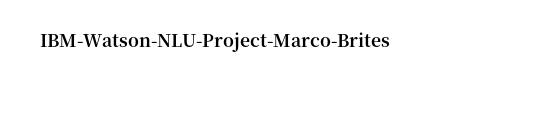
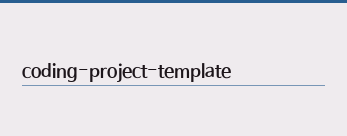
[40,32,390,52] IBM-Watson-NLU-Project-Marco-Brites -> [22,63,231,83] coding-project-template

